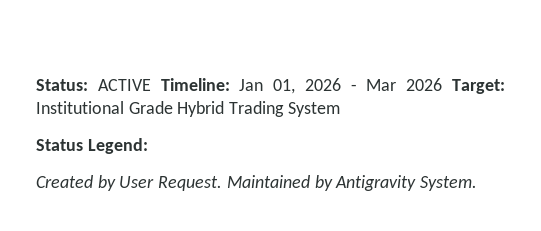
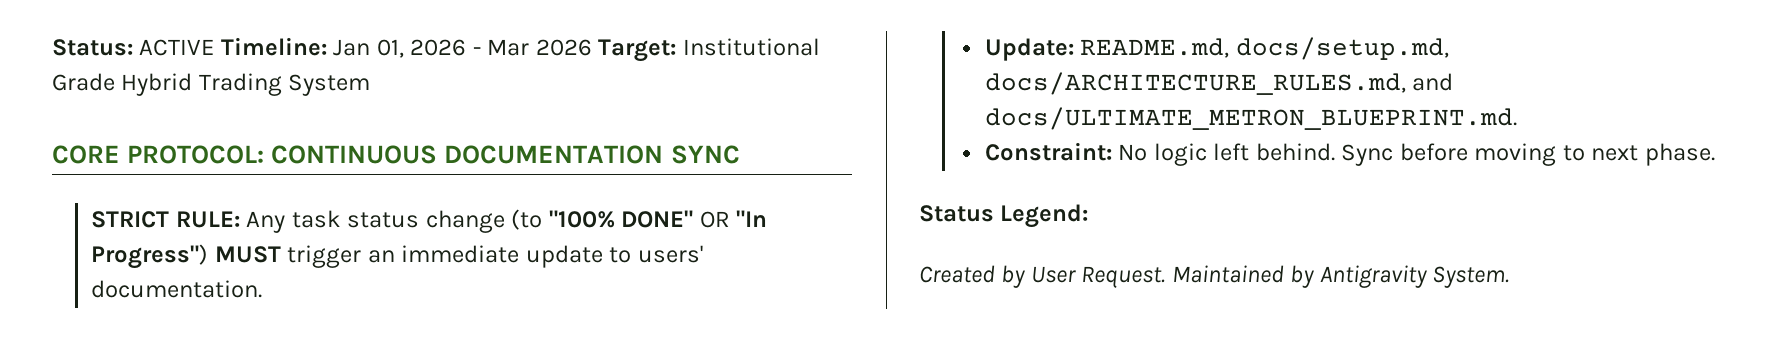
(340, 109) none -> [52,145,740,164] [91,209,768,233] [91,244,703,269] [91,280,263,298] [984,37,1449,61] [984,72,1454,95] [984,107,1517,130] [984,142,1715,166] // CORE PROTOCOL: CONTINUOUS DOCUMENTATION SYNC // STRICT RULE: Any task status change (to "100% DONE" OR "In Progress") MUST trigger an immediate update to users' documentation. // Update: README.md, docs/setup.md, docs/ARCHITECTURE_RULES.md, and docs/ULTIMATE_METRON_BLUEPRINT.md. // Constraint: No logic left behind. Sync before moving to next phase.

